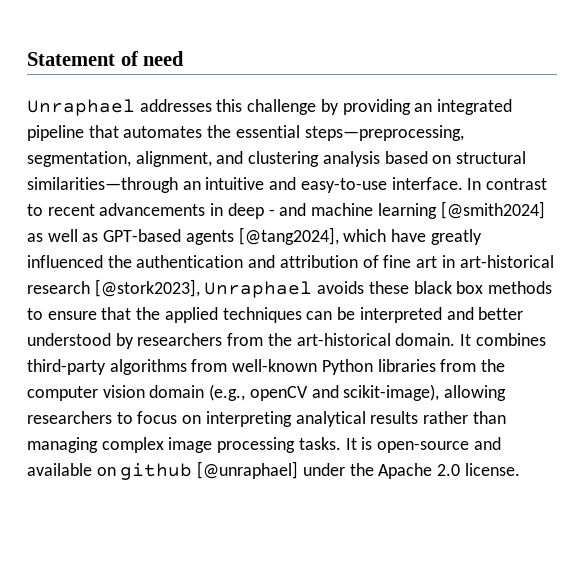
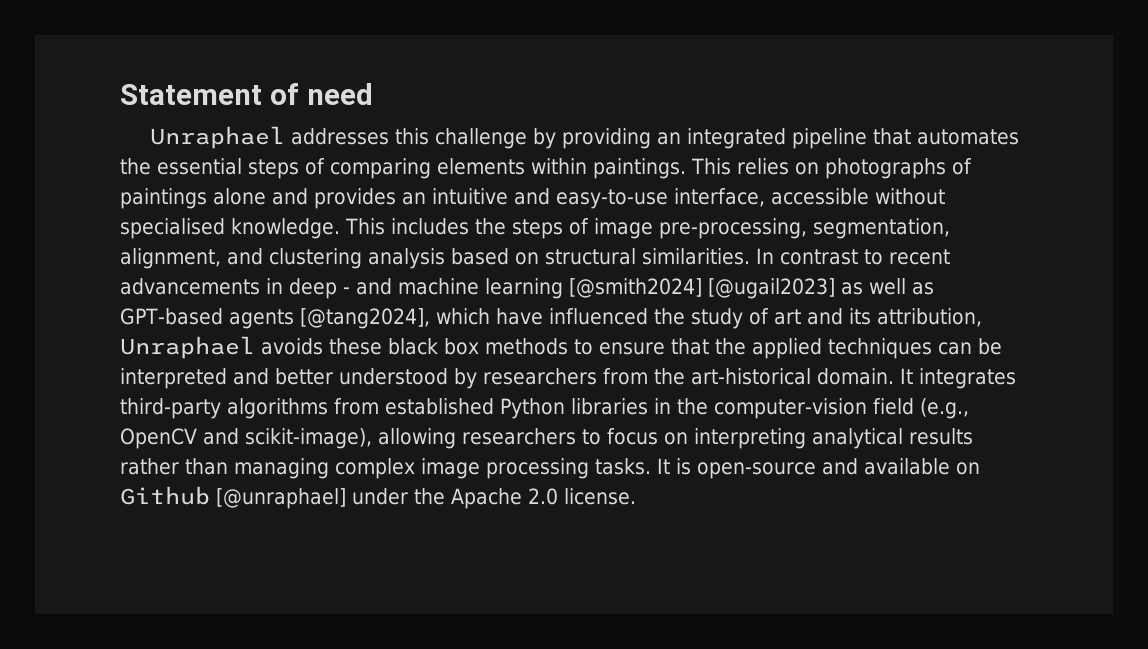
[304,125,464,141] steps—preprocessing, -> [248,158,972,179] [120,188,945,209] [120,218,807,239] steps of comparing elements within paintings. This relies on photographs of paintings alone and provides an intuitive and easy-to-use interface, accessible without specialised knowledge. This includes the steps of image pre-processing,
[27,177,463,193] similarities—through an intuitive and easy-to-use interface. -> [642,248,750,265] similarities.
(545, 210) none -> [708,278,835,299] [@ugail2023]
[430,229,482,245] greatly -> (543, 316) none
[136,255,554,268] [27,279,200,297] authentication and attribution of fine art in art-historical research [@stork2023], -> [690,308,982,329] study of art and its attribution,
[475,333,546,346] combines -> [919,368,1016,389] integrates
[232,359,318,372] well-known -> [385,398,494,415] established
[440,359,506,372] [27,384,308,401] from the computer vision domain (e.g., openCV -> [654,398,969,419] [120,428,197,449] in the computer-vision field (e.g., OpenCV
[120,463,193,480] github -> [120,486,210,505] Github

